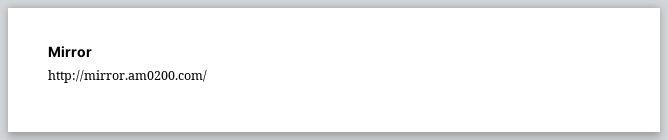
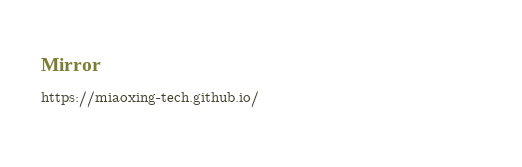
[48,70,207,83] http://mirror.am0200.com/ -> [41,90,259,108] https://miaoxing-tech.github.io/

